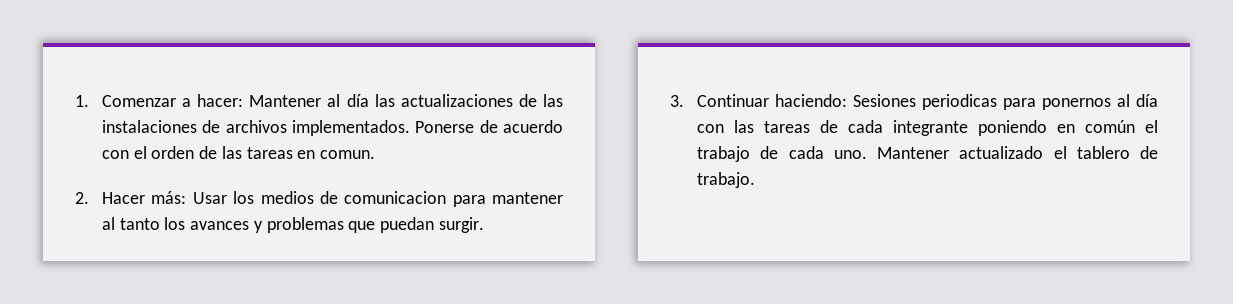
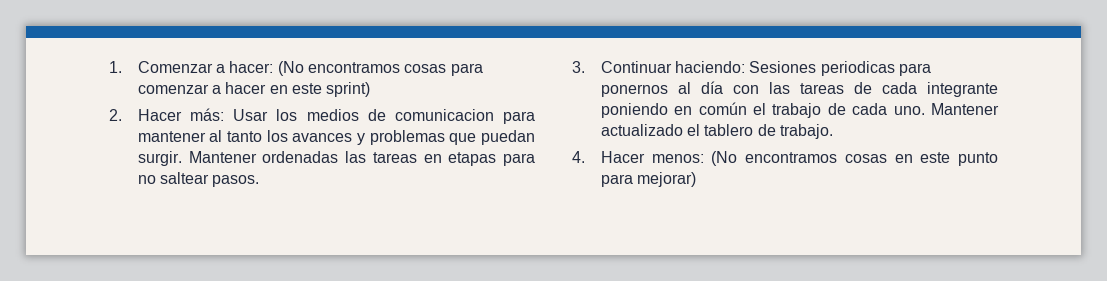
[249,94,563,107] [102,120,564,136] [102,146,376,159] Mantener al día las actualizaciones de las instalaciones de archivos implementados. Ponerse de acuerdo con el orden de las tareas en comun. -> [277,61,483,76] [137,82,371,97] (No encontramos cosas para comenzar a hacer en este sprint)
(484, 225) none -> [188,151,535,166] [137,172,260,187] Mantener ordenadas las tareas en etapas para no saltear pasos.
(756, 180) none -> [572,151,998,166] [600,172,697,187] // 4. Hacer menos: (No encontramos cosas en este punto para mejorar)

